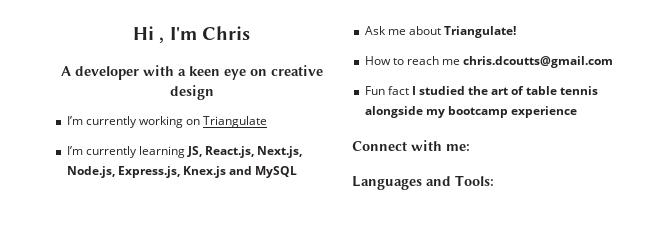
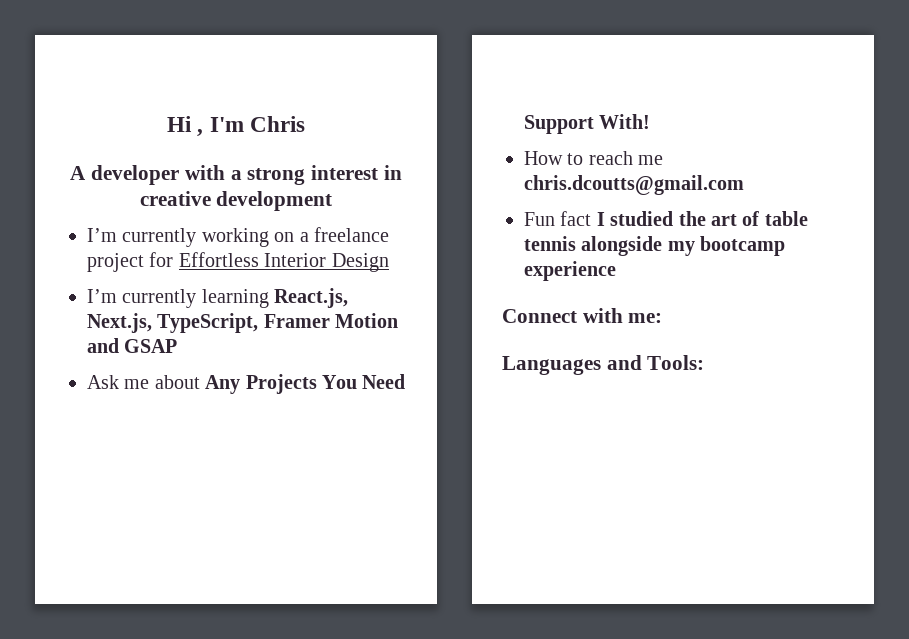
[188,65,323,80] [169,85,214,100] keen eye on creative design -> [247,165,402,185] [139,191,333,211] strong interest in creative development
[203,116,268,128] Triangulate -> [299,227,389,242] [87,252,389,272] a freelance project for Effortless Interior Design
[186,146,202,157] JS, -> (269, 298) none
[66,166,298,178] [364,26,516,38] Node.js, Express.js, Knex.js and MySQL // Ask me about Triangulate! -> [157,313,399,333] [87,338,178,353] [87,374,406,394] [524,114,651,134] TypeScript, Framer Motion and GSAP // Ask me about Any Projects You Need Support With!

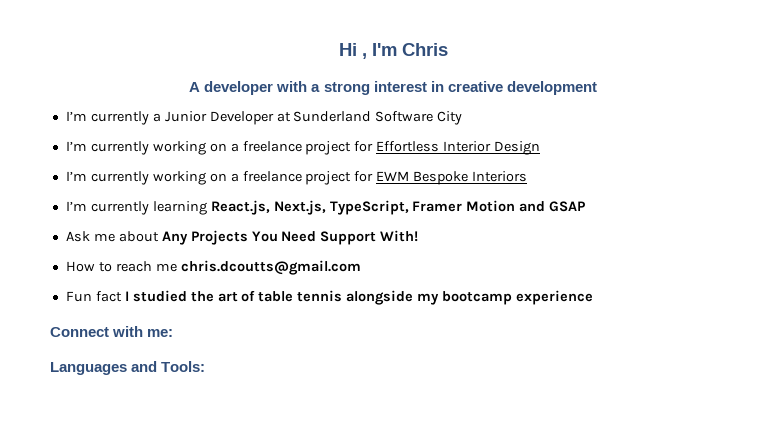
(333, 201) none -> [65,111,463,125] // I’m currently a Junior Developer at Sunderland Software City
(389, 262) none -> [65,171,528,185] // I’m currently working on a freelance project for EWM Bespoke Interiors

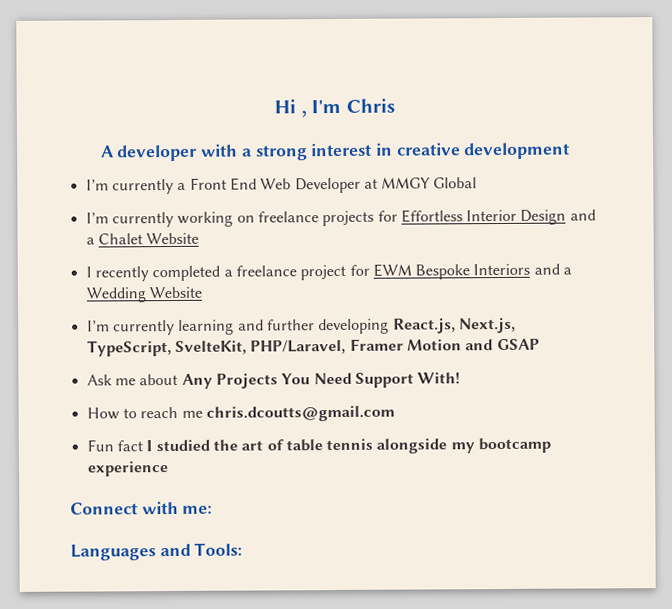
[164,111,463,125] [65,141,352,155] Junior Developer at Sunderland Software City // I’m currently working on a freelance project -> [189,177,478,194] [85,210,375,228] Front End Web Developer at MMGY Global // I’m currently working on freelance projects
[65,171,227,185] // I’m currently working on -> [569,209,596,221] [85,232,200,245] [85,265,221,282] and a Chalet Website // I recently completed
(528, 176) none -> [533,263,573,275] [85,286,202,303] and a Wedding Website
(207, 208) none -> [237,318,390,335] and further developing
(409, 207) none -> [174,339,347,355] SvelteKit, PHP/Laravel,

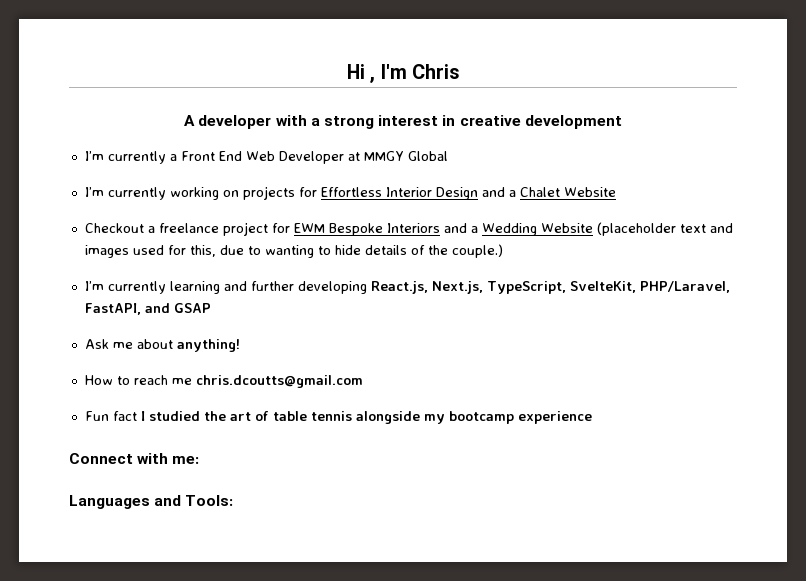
[257,211,319,223] freelance -> (239, 193) none
[85,265,221,282] I recently completed -> [84,223,144,233] Checkout
(202, 292) none -> [596,222,733,236] [84,244,503,258] (placeholder text and images used for this, due to wanting to hide details of the couple.)
[349,338,462,351] Framer Motion -> [84,303,141,315] FastAPI,
[181,372,461,389] Any Projects You Need Support With! -> [176,339,240,352] anything!

